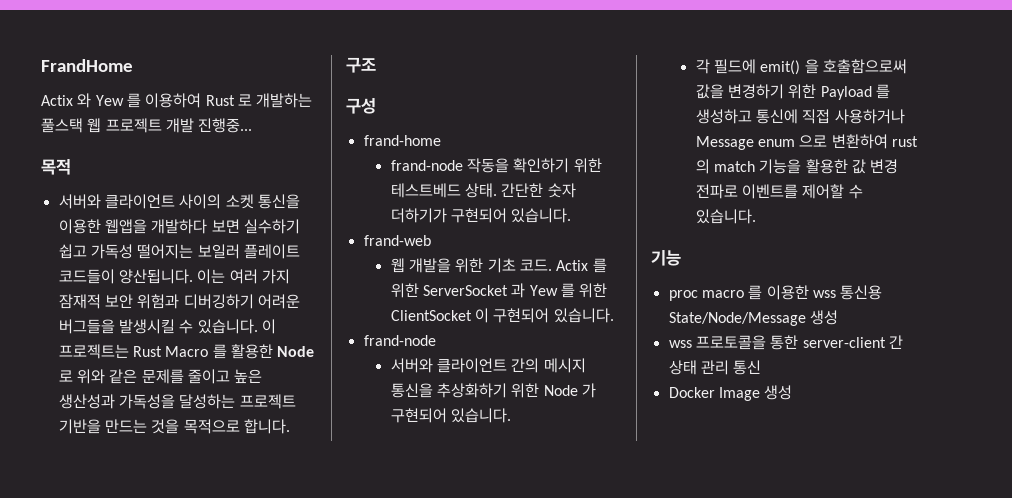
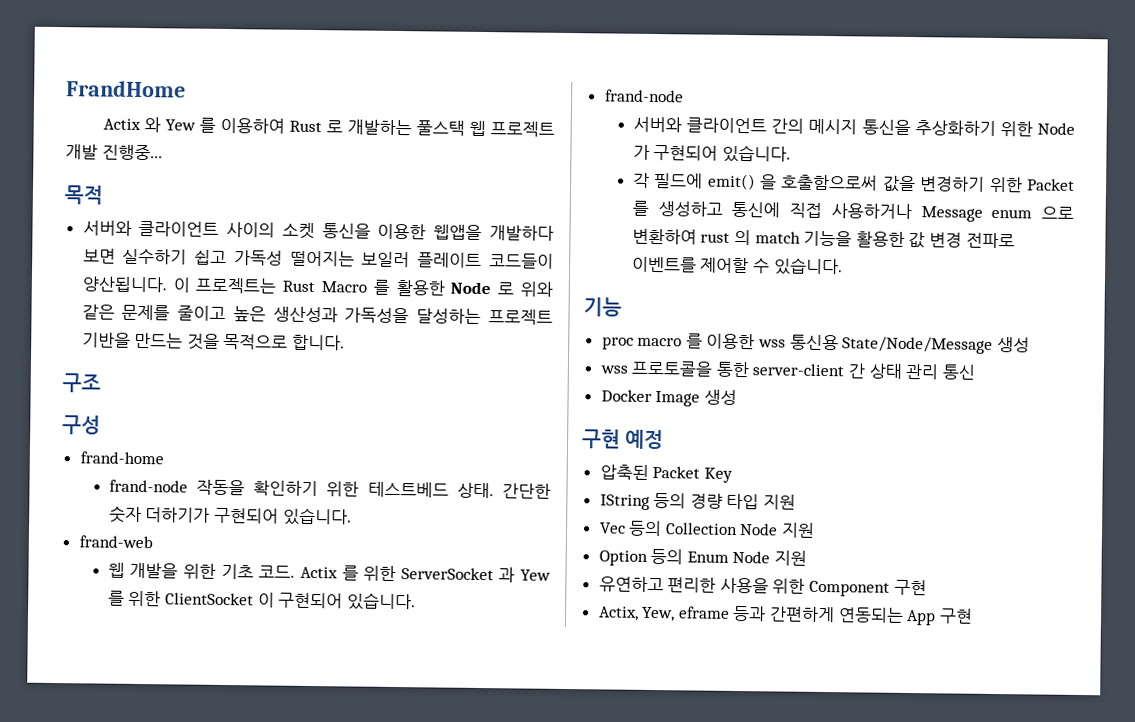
[197,269,290,284] [58,294,300,309] [58,319,258,334] 이는 여러 가지 잠재적 보안 위험과 디버깅하기 어려운 버그들을 발생시킬 수 있습니다. -> (167, 284) none
[820,86,872,100] Payload -> [1026,178,1075,191] Packet
(793, 392) none -> [581,429,665,450] [599,464,733,483] [599,493,797,510] [598,520,816,538] [598,548,808,566] [598,576,927,597] [597,605,973,626] // 구현 예정 // 압축된 Packet Key // IString 등의 경량 타입 지원 // Vec 등의 Collection Node 지원 // Option 등의 Enum Node 지원 // 유연하고 편리한 사용을 위한 Component 구현 // Actix, Yew, eframe 등과 간편하게 연동되는 App 구현

